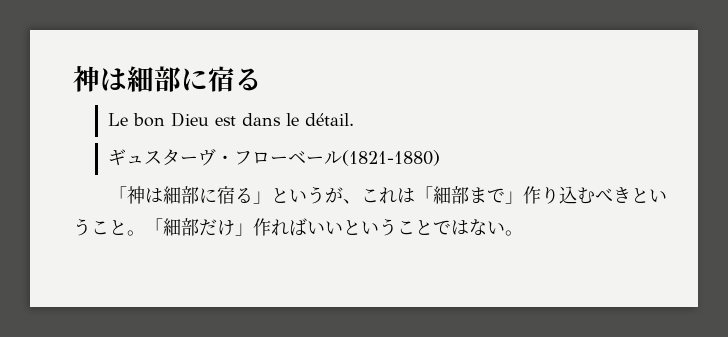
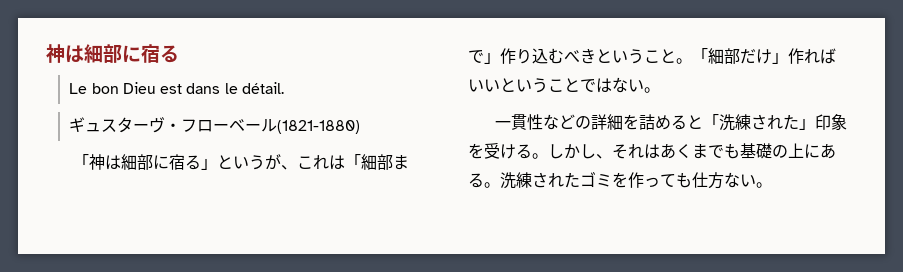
(523, 233) none -> [495,114,848,131] [468,143,836,159] [468,171,772,189] // 一貫性などの詳細を詰めると「洗練された」印象を受ける。しかし、それはあくまでも基礎の上にある。洗練されたゴミを作っても仕方ない。

